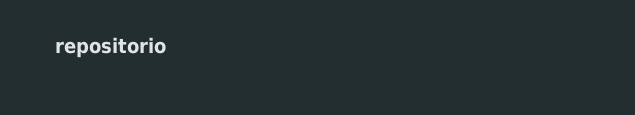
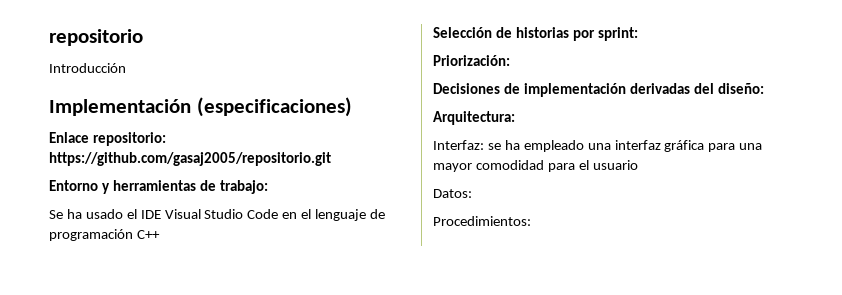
(166, 47) none -> [49,63,126,73] [49,97,352,117] [49,132,166,146] [49,152,331,166] [49,180,268,194] [49,209,386,221] [49,229,160,241] [433,27,638,41] [433,55,510,66] [433,83,764,97] [433,111,515,125] [433,140,763,152] [433,160,638,172] [433,189,472,198] [433,216,531,226] // Introducción // Implementación (especificaciones) // Enlace repositorio: https://github.com/gasaj2005/repositorio.git // Entorno y herramientas de trabajo: // Se ha usado el IDE Visual Studio Code en el lenguaje de programación C++ // Selección de historias por sprint: // Priorización: // Decisiones de implementación derivadas del diseño: // Arquitectura: // Interfaz: se ha empleado una interfaz gráfica para una mayor comodidad para el usuario // Datos: // Procedimientos:

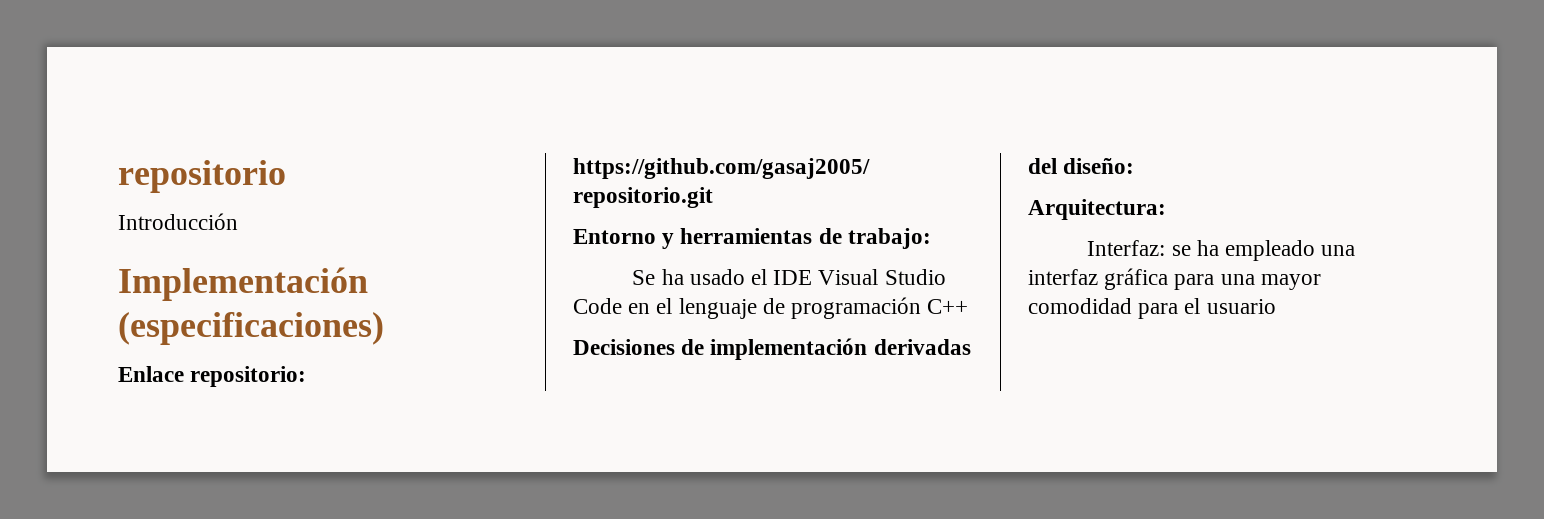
[433,27,638,41] [433,55,510,66] // Selección de historias por sprint: // Priorización: -> (969, 306) none
[433,189,472,198] [433,216,531,226] // Datos: // Procedimientos: -> (1276, 306) none

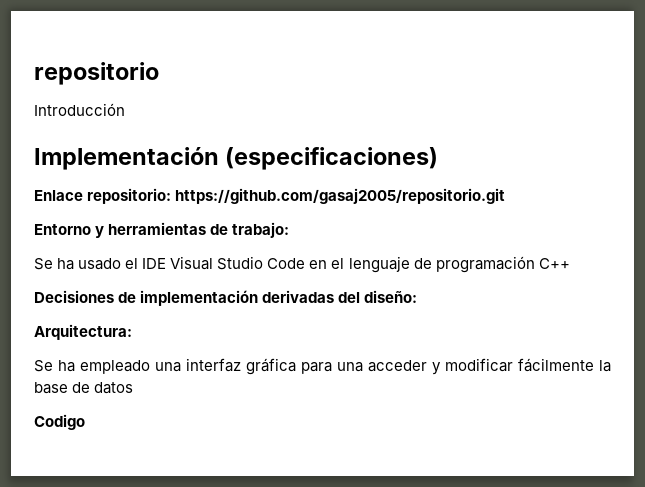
[1087,240,1191,256] Interfaz: se -> [34,360,53,372] Se
[1260,274,1321,290] [1028,298,1276,319] mayor comodidad para el usuario -> [368,358,611,375] [34,382,134,394] [34,414,85,430] acceder y modificar fácilmente la base de datos // Codigo

